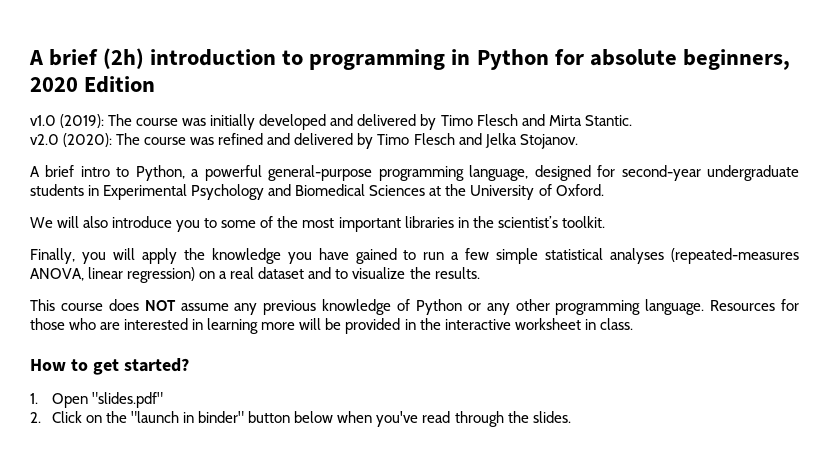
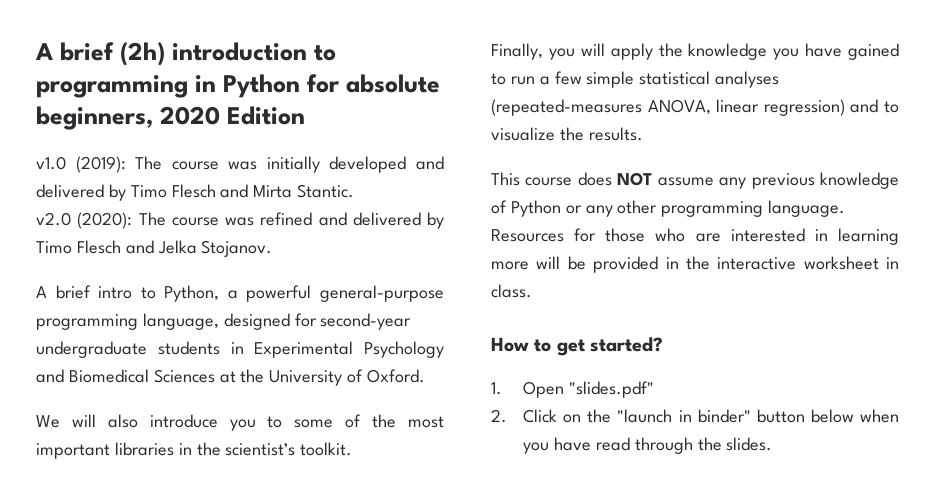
[199,267,305,279] on a real dataset -> (845, 107) none
[376,411,419,427] you've -> [523,437,591,454] you have

